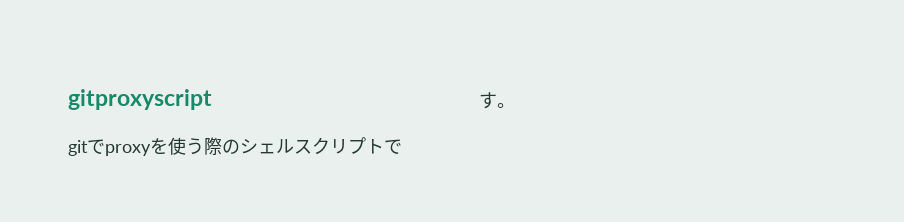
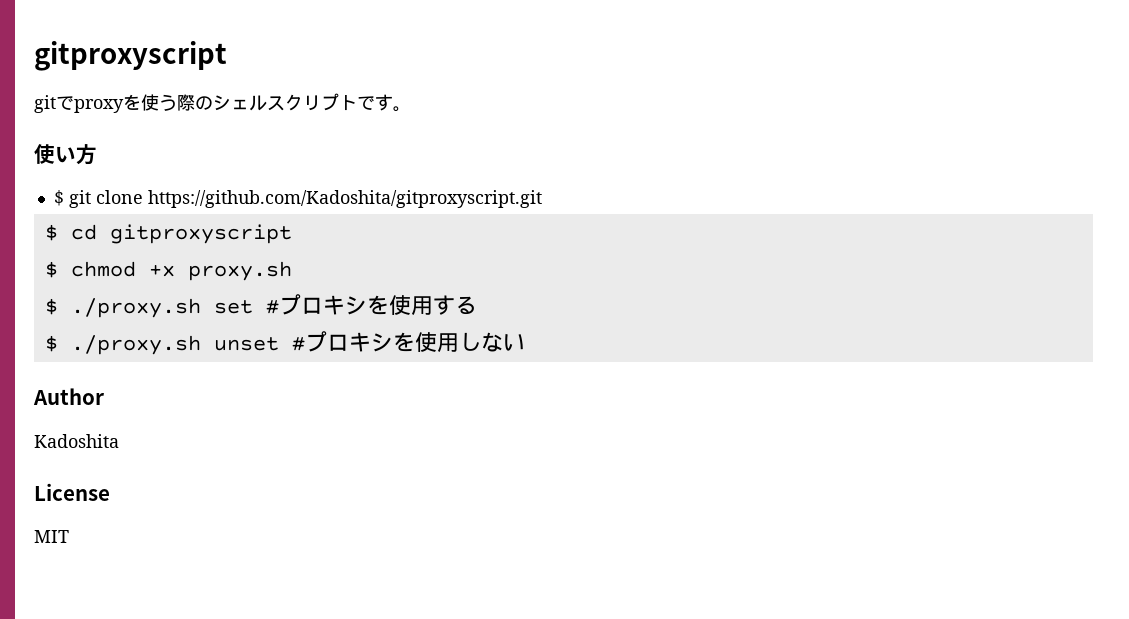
(515, 105) none -> [34,144,97,165] [53,190,542,208] [44,224,292,244] [44,261,292,281] [44,294,477,318] [44,331,525,355] [33,388,104,405] [34,434,119,448] [34,483,110,501] [34,530,69,543] // 使い方 // $ git clone https://github.com/Kadoshita/gitproxyscript.git // $ cd gitproxyscript // $ chmod +x proxy.sh // $ ./proxy.sh set #プロキシを使用する // $ ./proxy.sh unset #プロキシを使用しない // Author // Kadoshita // License // MIT

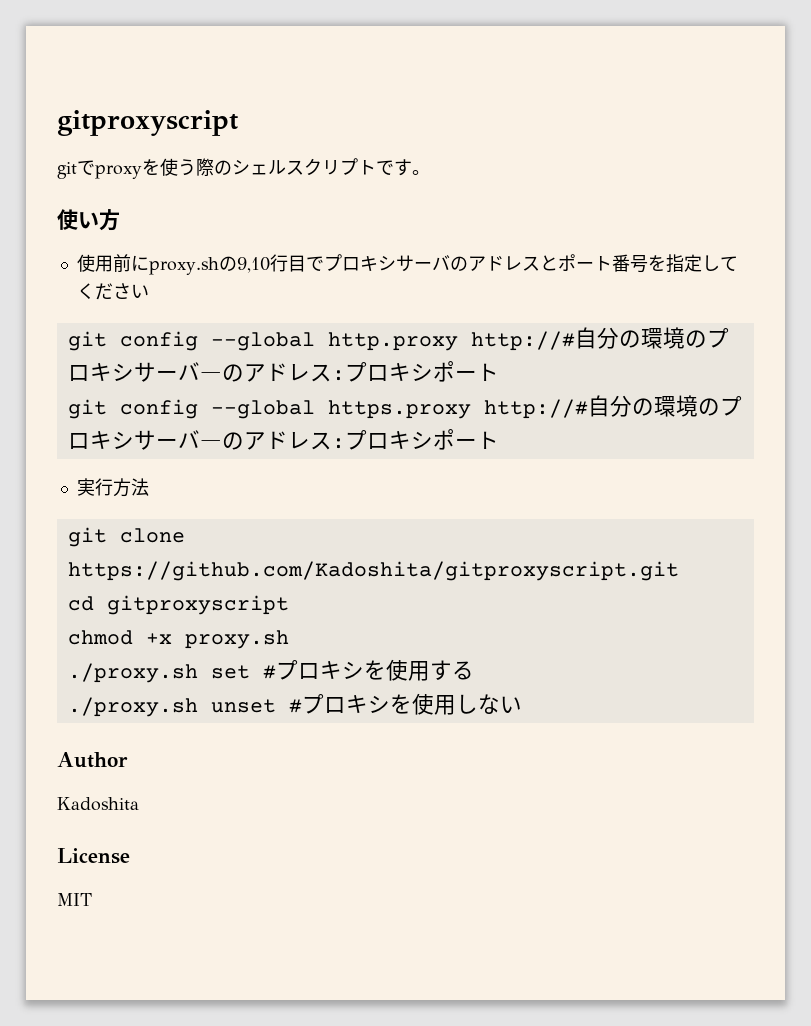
[53,190,64,206] $ -> [76,254,738,275] [76,283,149,300] [67,327,729,351] [67,361,499,382] [67,395,742,419] [67,429,499,450] [76,478,149,497] 使用前にproxy.shの9,10行目でプロキシサーバのアドレスとポート番号を指定してください // git config --global http.proxy http://#自分の環境のプロキシサーバ―のアドレス:プロキシポート // git config --global https.proxy http://#自分の環境のプロキシサーバ―のアドレス:プロキシポート // 実行方法 //
[44,224,58,241] $ -> (679, 571) none
[44,261,58,278] $ -> (289, 605) none
[44,298,58,315] $ -> (289, 639) none
[44,335,58,352] $ -> (474, 670) none

